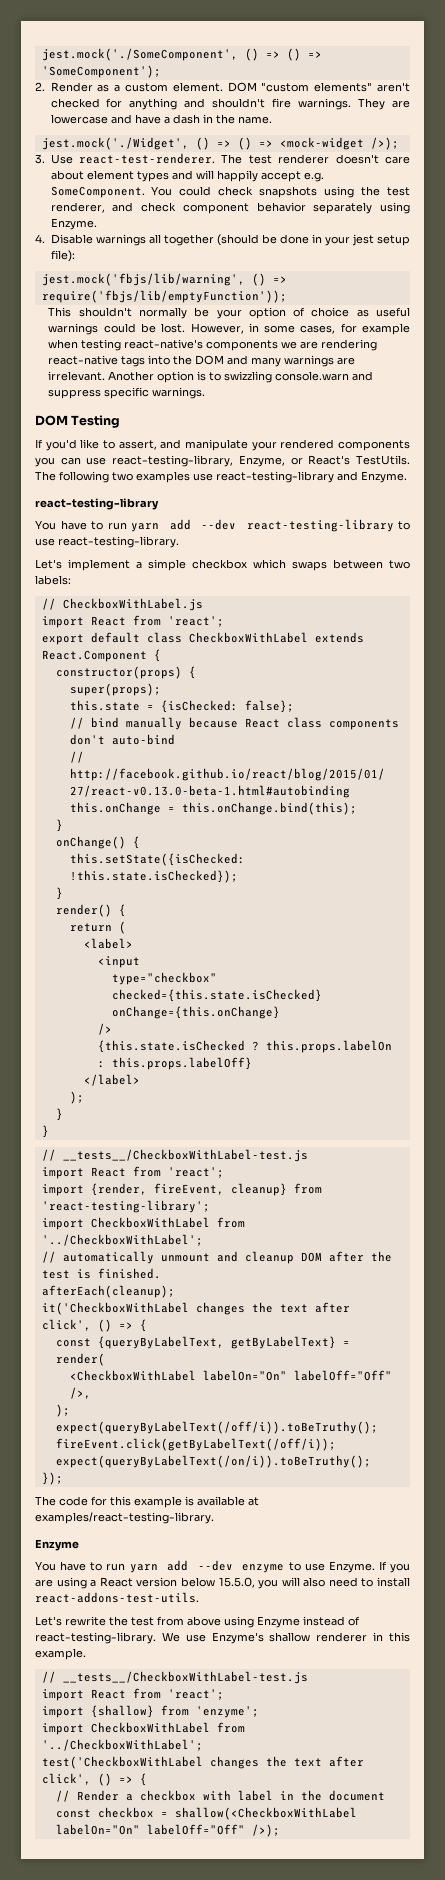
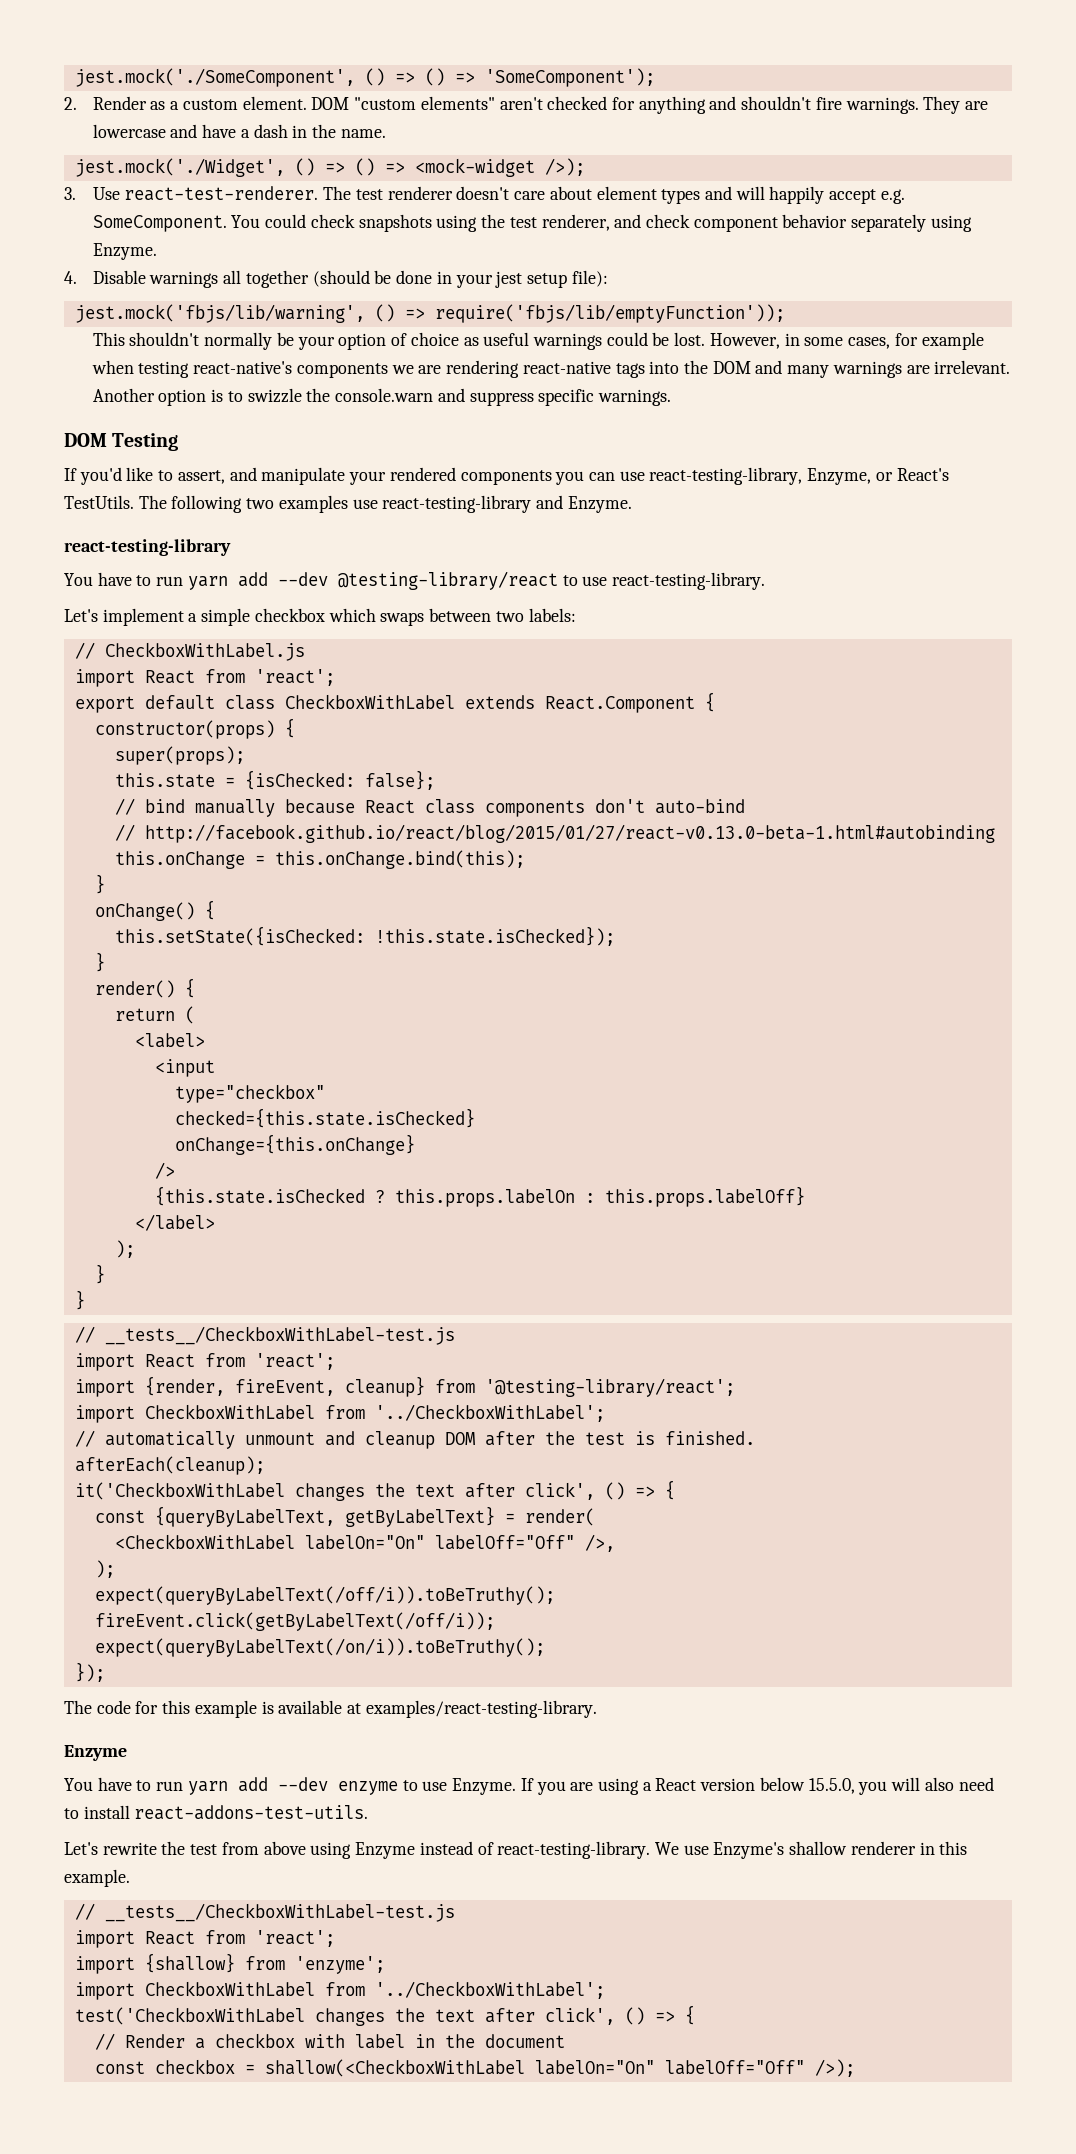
[224,371,273,383] swizzling -> [247,388,331,403] swizzle the
[246,519,394,532] react-testing-library -> [337,571,558,590] @testing-library/react
[41,1200,210,1213] 'react-testing-library'; -> [484,1378,735,1397] '@testing-library/react';

